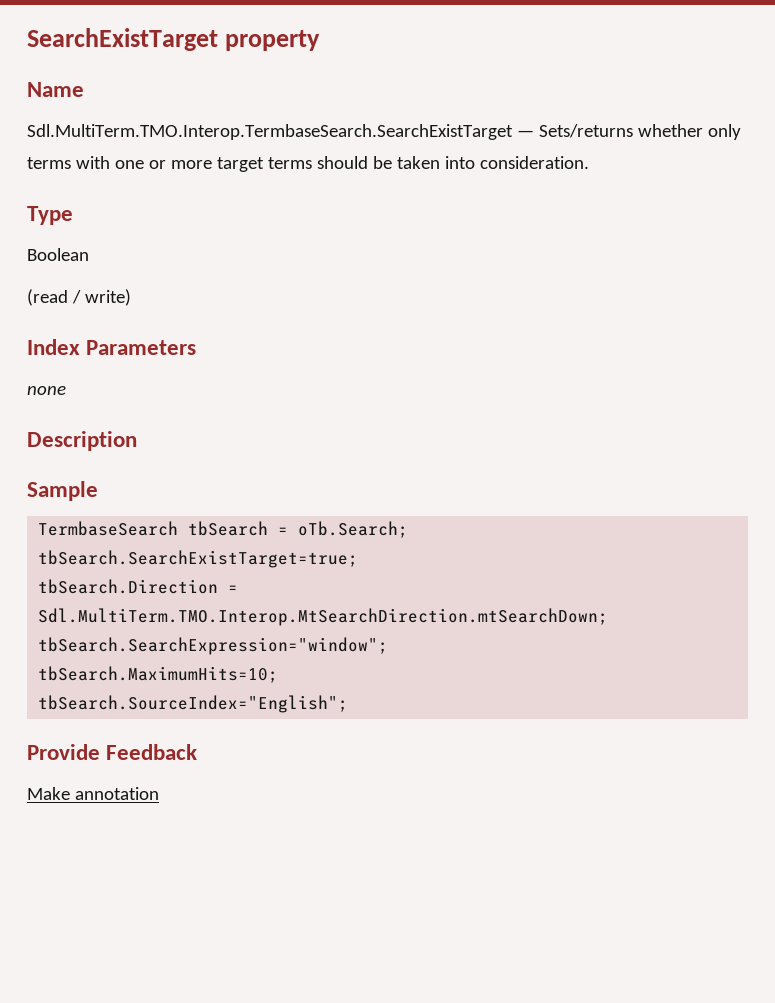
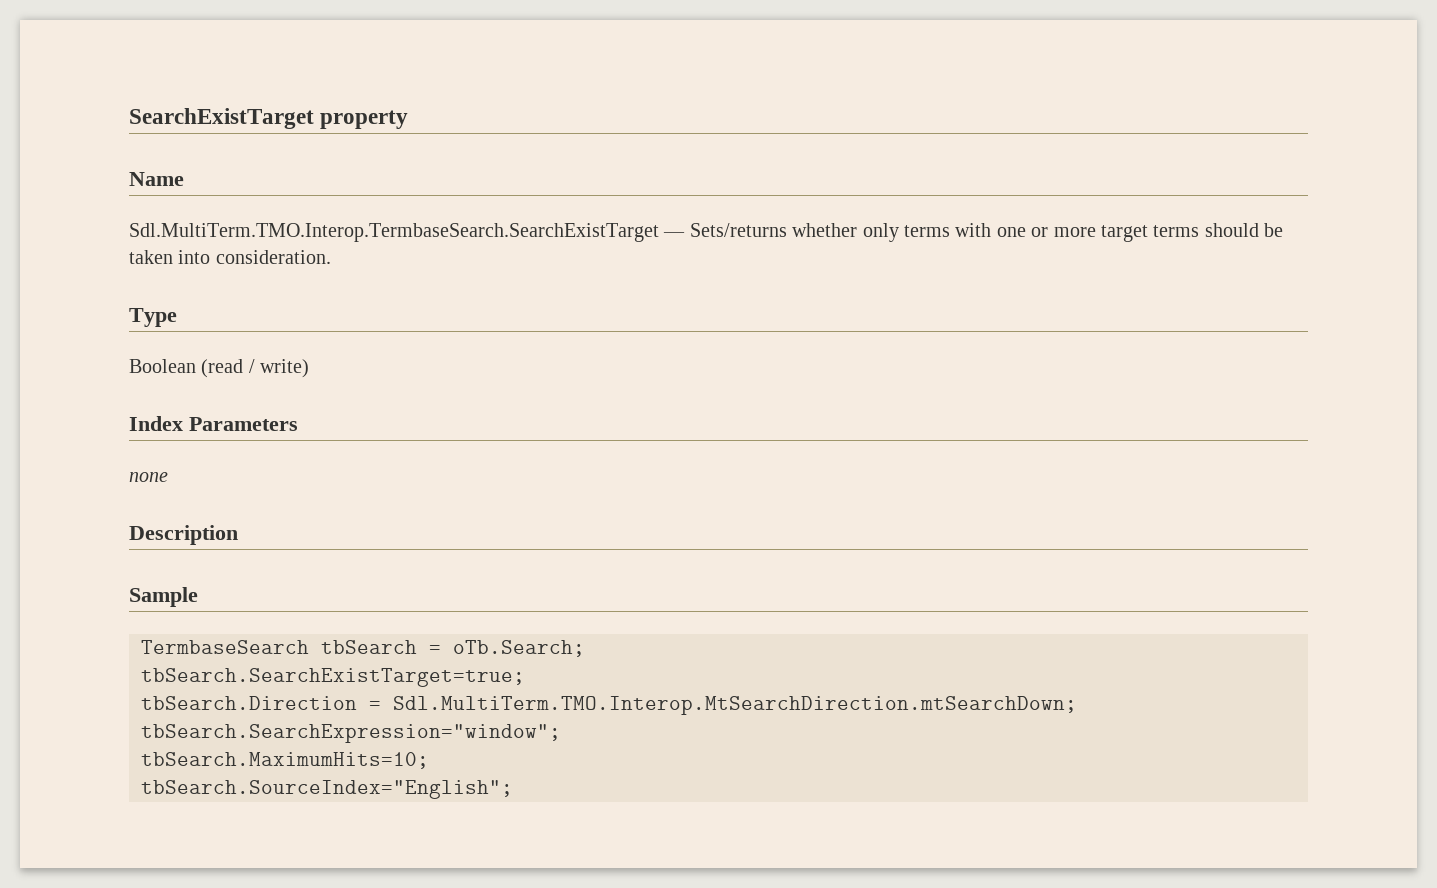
(89, 254) // -> (196, 366) none
[27,744,198,760] [27,787,159,800] // Provide Feedback // Make annotation -> (513, 789) none

